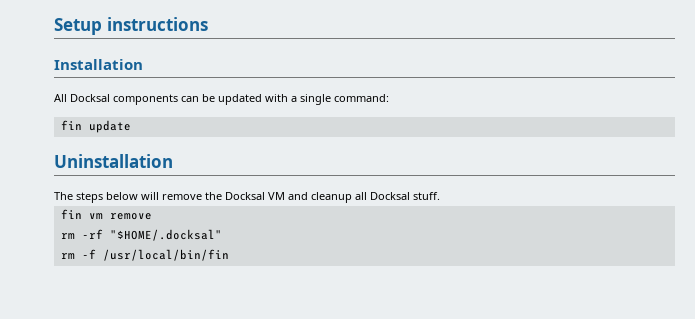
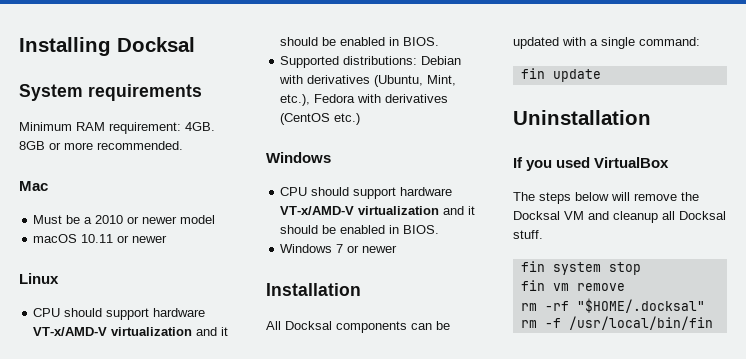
[54,17,208,35] Setup instructions -> [19,37,195,56] [19,84,202,101] [19,122,215,134] [19,141,183,150] [19,181,48,191] [33,215,216,224] [33,234,168,243] [19,273,59,284] [33,308,206,320] [33,327,229,336] [280,37,440,46] [280,56,462,68] [279,75,457,87] [280,94,449,106] [280,113,361,125] [266,152,331,163] [280,187,453,199] [280,206,476,215] [280,225,440,234] [280,244,398,253] Installing Docksal // System requirements // Minimum RAM requirement: 4GB. 8GB or more recommended. // Mac // Must be a 2010 or newer model // macOS 10.11 or newer // Linux // CPU should support hardware VT-x/AMD-V virtualization and it should be enabled in BIOS. // Supported distributions: Debian with derivatives (Ubuntu, Mint, etc.), Fedora with derivatives (CentOS etc.) // Windows // CPU should support hardware VT-x/AMD-V virtualization and it should be enabled in BIOS. // Windows 7 or newer
(173, 161) none -> [513,157,670,171] // If you used VirtualBox
(440, 196) none -> [520,261,641,275] // fin system stop

